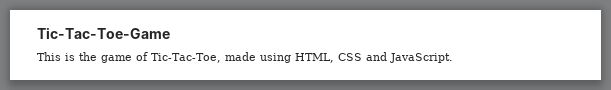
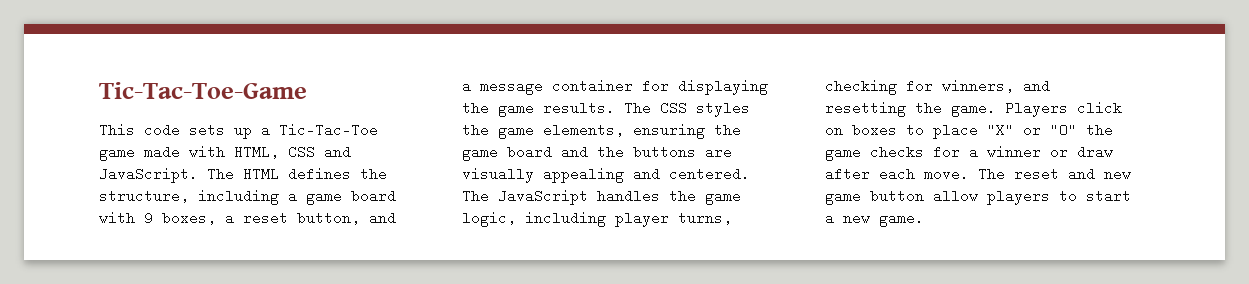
[65,52,453,63] is the game of Tic-Tac-Toe, made using HTML, CSS and JavaScript. -> [144,123,378,139] [99,145,351,161] [99,167,387,183] [99,189,396,205] [99,211,396,225] [462,79,768,95] [462,101,750,117] [462,123,741,139] [462,145,732,161] [462,167,750,183] [462,189,741,205] [462,211,732,227] [825,79,1050,95] [825,101,1122,117] [825,123,1113,139] [825,145,1113,161] [825,167,1131,181] [825,189,1131,205] [825,211,924,227] code sets up a Tic-Tac-Toe game made with HTML, CSS and JavaScript. The HTML defines the structure, including a game board with 9 boxes, a reset button, and a message container for displaying the game results. The CSS styles the game elements, ensuring the game board and the buttons are visually appealing and centered. The JavaScript handles the game logic, including player turns, checking for winners, and resetting the game. Players click on boxes to place "X" or "O" the game checks for a winner or draw after each move. The reset and new game button allow players to start a new game.

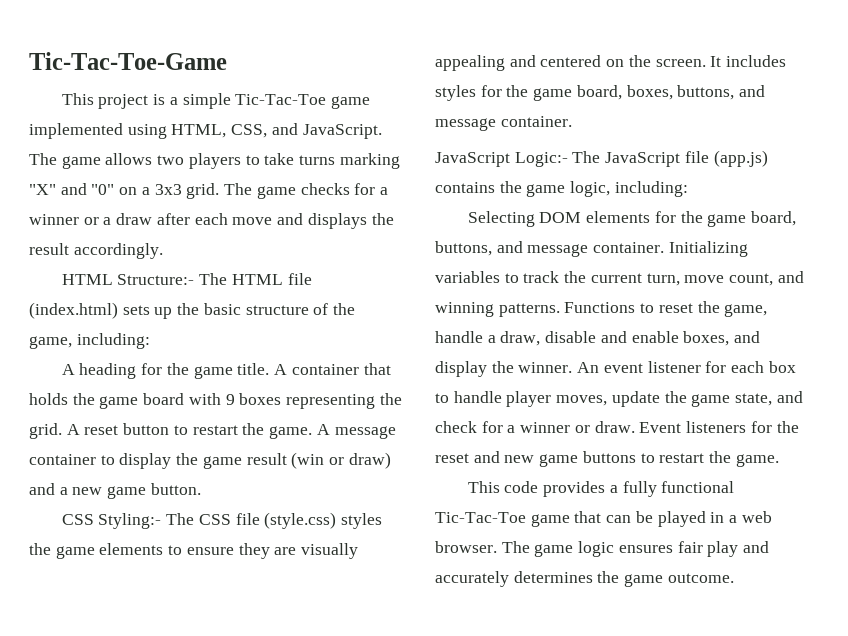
[144,123,378,139] [99,145,351,161] [99,167,387,183] [99,189,396,205] [99,211,396,225] [462,79,768,95] [462,101,750,117] [462,123,741,139] [462,145,732,161] [462,167,750,183] [462,189,741,205] [462,211,732,227] [825,79,1050,95] [825,101,1122,117] [825,123,1113,139] code sets up a Tic-Tac-Toe game made with HTML, CSS and JavaScript. The HTML defines the structure, including a game board with 9 boxes, a reset button, and a message container for displaying the game results. The CSS styles the game elements, ensuring the game board and the buttons are visually appealing and centered. The JavaScript handles the game logic, including player turns, checking for winners, and resetting the game. Players click on boxes to place "X" or "O" the -> [98,93,371,109] [29,123,382,139] [29,153,400,169] [29,183,253,199] project is a simple Tic-Tac-Toe game implemented using HTML, CSS, and JavaScript. The game allows two players to take turns marking "X" and "0" on a 3x3 grid. The
(1068, 153) none -> [103,217,112,225] a
[924,167,1131,181] [825,189,1131,205] [825,211,924,227] move. The reset and new game button allow players to start a new game. -> [232,213,394,229] [29,243,163,259] [61,273,312,285] [29,302,356,319] [29,333,150,349] [61,363,391,379] [29,393,402,409] [29,423,396,439] [29,452,391,469] [29,483,201,499] [61,512,383,529] [29,543,359,559] [435,55,787,71] [435,85,766,101] [435,116,572,131] [435,150,768,167] [435,181,688,197] [467,211,797,227] [435,241,748,257] [435,271,804,286] [435,301,768,317] [435,331,761,346] [435,361,796,377] [435,391,803,407] [435,421,799,433] [435,451,779,467] [467,481,735,497] [435,511,772,527] [435,541,770,557] [435,571,734,587] move and displays the result accordingly. // HTML Structure:- The HTML file (index.html) sets up the basic structure of the game, including: // A heading for the game title. A container that holds the game board with 9 boxes representing the grid. A reset button to restart the game. A message container to display the game result (win or draw) and a new game button. // CSS Styling:- The CSS file (style.css) styles the game elements to ensure they are visually appealing and centered on the screen. It includes styles for the game board, boxes, buttons, and message container. // JavaScript Logic:- The JavaScript file (app.js) contains the game logic, including: // Selecting DOM elements for the game board, buttons, and message container. Initializing variables to track the current turn, move count, and winning patterns. Functions to reset the game, handle a draw, disable and enable boxes, and display the winner. An event listener for each box to handle player moves, update the game state, and check for a winner or draw. Event listeners for the reset and new game buttons to restart the game. // This code provides a fully functional Tic-Tac-Toe game that can be played in a web browser. The game logic ensures fair play and accurately determines the game outcome.

